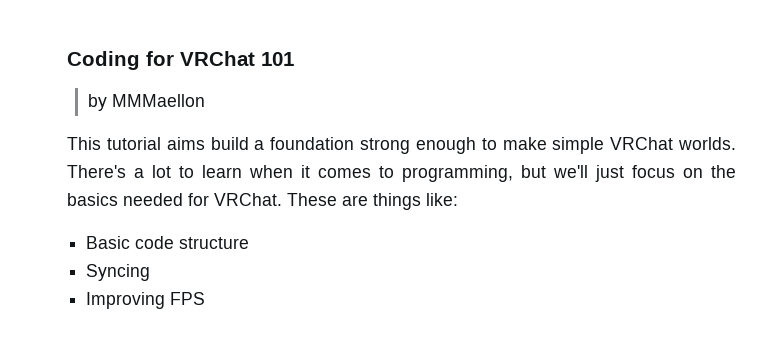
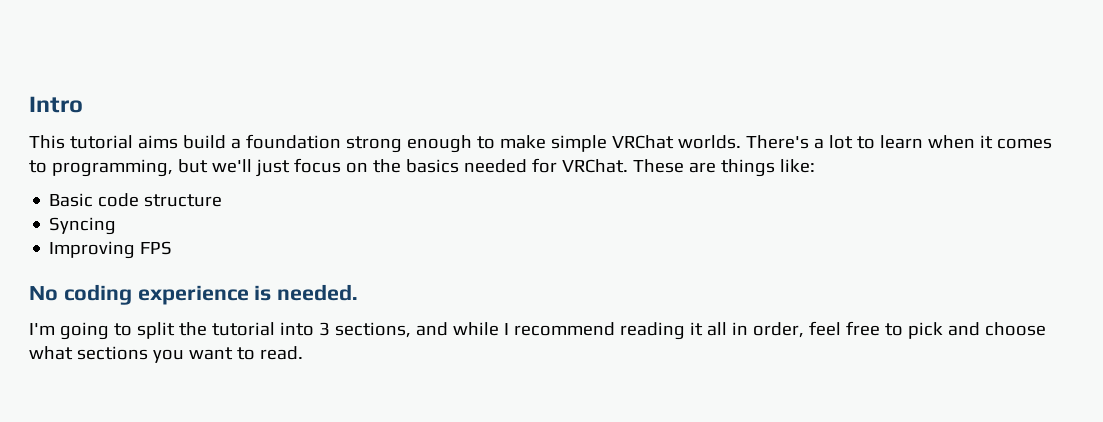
[67,51,294,70] [87,94,205,111] Coding for VRChat 101 // by MMMaellon -> [29,96,83,113] Intro
(206, 298) none -> [29,284,359,305] [29,321,1046,340] [29,346,303,363] // No coding experience is needed. // I'm going to split the tutorial into 3 sections, and while I recommend reading it all in order, feel free to pick and choose what sections you want to read.

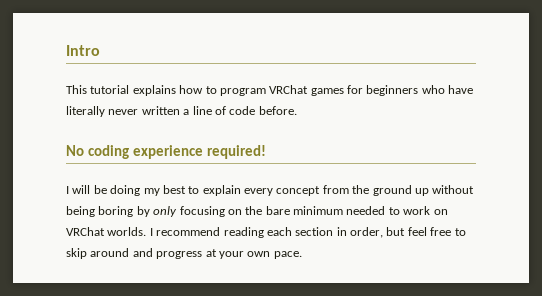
[137,134,1052,153] [29,158,815,177] [49,193,223,207] [49,217,117,235] [49,241,173,259] [29,284,359,305] [29,322,499,340] aims build a foundation strong enough to make simple VRChat worlds. There's a lot to learn when it comes to programming, but we'll just focus on the basics needed for VRChat. These are things like: // Basic code structure // Syncing // Improving FPS // No coding experience is needed. // I'm going to split the tutorial into 3 sections, and while -> [132,85,474,96] [66,106,297,117] [66,145,266,159] [66,185,475,196] [66,206,448,217] [66,227,147,236] explains how to program VRChat games for beginners who have literally never written a line of code before. // No coding experience required! // I will be doing my best to explain every concept from the ground up without being boring by only focusing on the bare minimum needed to work on VRChat worlds.
[689,322,727,336] it all -> [266,227,334,236] each section
(804, 330) none -> [386,227,406,236] but
[907,322,1046,339] [29,346,303,363] pick and choose what sections you want to read. -> [66,248,302,259] skip around and progress at your own pace.

